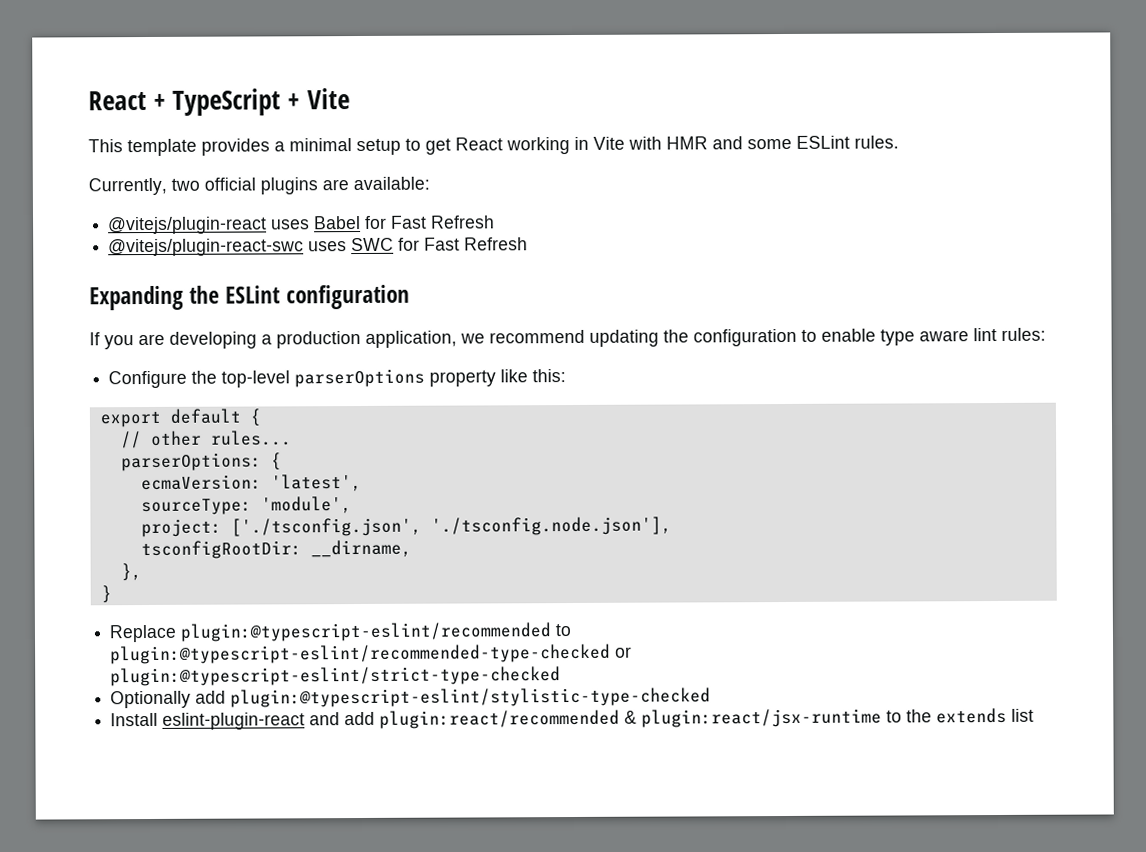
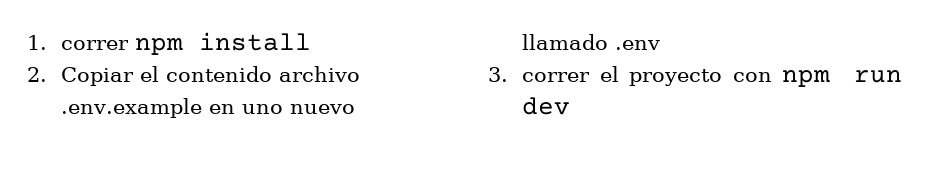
[88,88,350,116] [88,135,899,157] [88,176,430,196] [108,215,496,235] [108,237,529,257] [89,284,410,311] [89,327,1046,350] [108,368,567,389] [99,408,261,428] [120,430,292,449] [120,452,282,472] [140,473,362,492] [140,496,352,516] [140,516,672,538] [140,539,412,560] [120,563,142,582] [100,585,112,604] [109,622,572,643] [110,643,633,665] [110,666,562,687] [110,687,712,709] [110,707,1035,730] React + TypeScript + Vite // This template provides a minimal setup to get React working in Vite with HMR and some ESLint rules. // Currently, two official plugins are available: // @vitejs/plugin-react uses Babel for Fast Refresh // @vitejs/plugin-react-swc uses SWC for Fast Refresh // Expanding the ESLint configuration // If you are developing a production application, we recommend updating the configuration to enable type aware lint rules: // Configure the top-level parserOptions property like this: // export default { // // other rules... // parserOptions: { // ecmaVersion: 'latest', // sourceType: 'module', // project: ['./tsconfig.json', './tsconfig.node.json'], // tsconfigRootDir: __dirname, // }, // } // Replace plugin:@typescript-eslint/recommended to plugin:@typescript-eslint/recommended-type-checked or plugin:@typescript-eslint/strict-type-checked // Optionally add plugin:@typescript-eslint/stylistic-type-checked // Install eslint-plugin-react and add plugin:react/recommended & plugin:react/jsx-runtime to the extends list -> [27,32,312,55] [27,66,361,86] [61,98,356,118] [522,34,661,50] [488,66,902,87] [522,97,571,115] 1. correr npm install // 2. Copiar el contenido archivo .env.example en uno nuevo llamado .env // 3. correr el proyecto con npm run dev

